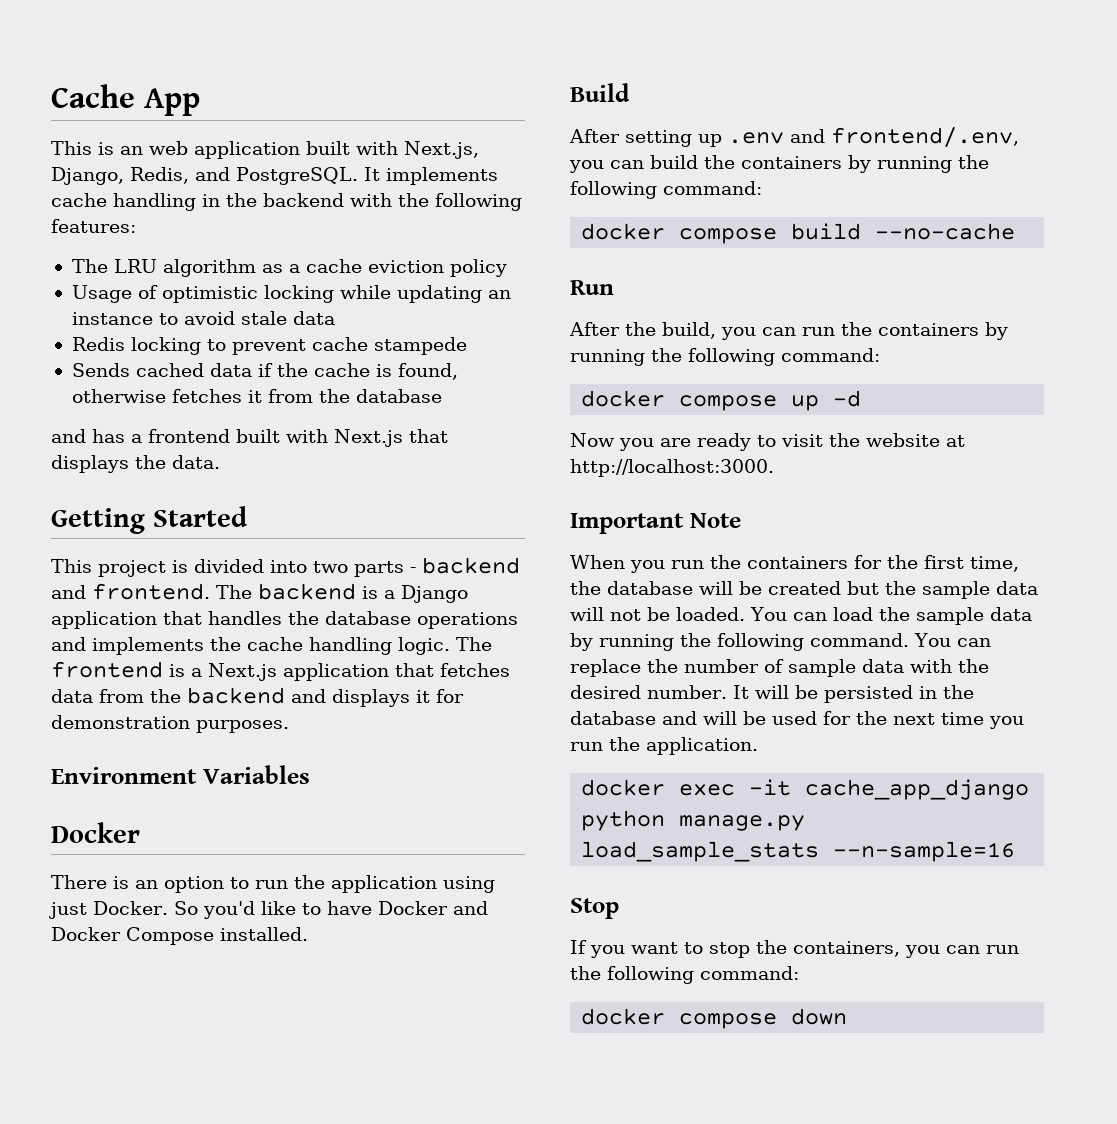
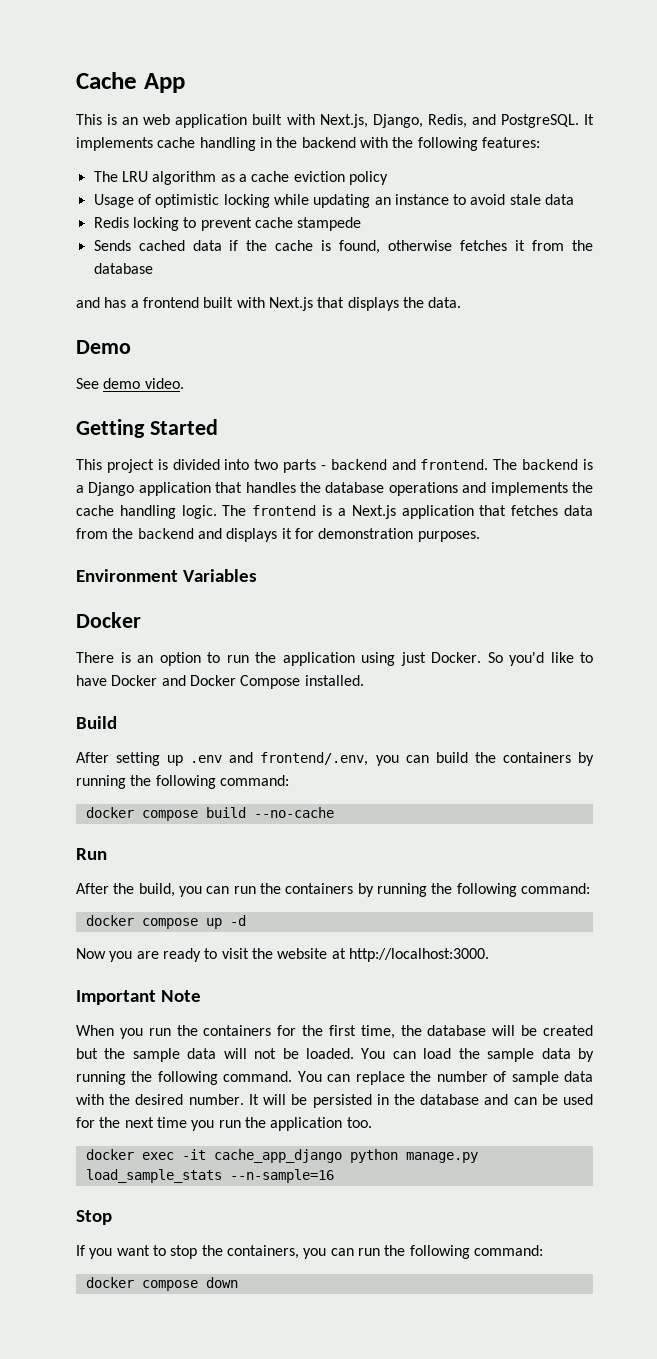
(220, 462) none -> [76,340,131,354] [76,378,184,389] // Demo // See demo video.
[703,711,737,725] will -> [513,1097,537,1105] can
[646,737,758,755] application. -> [270,1117,372,1131] application too.

